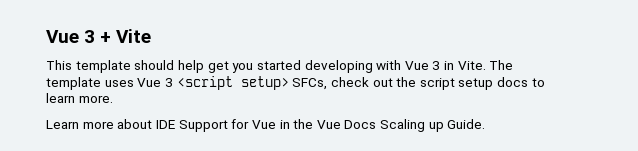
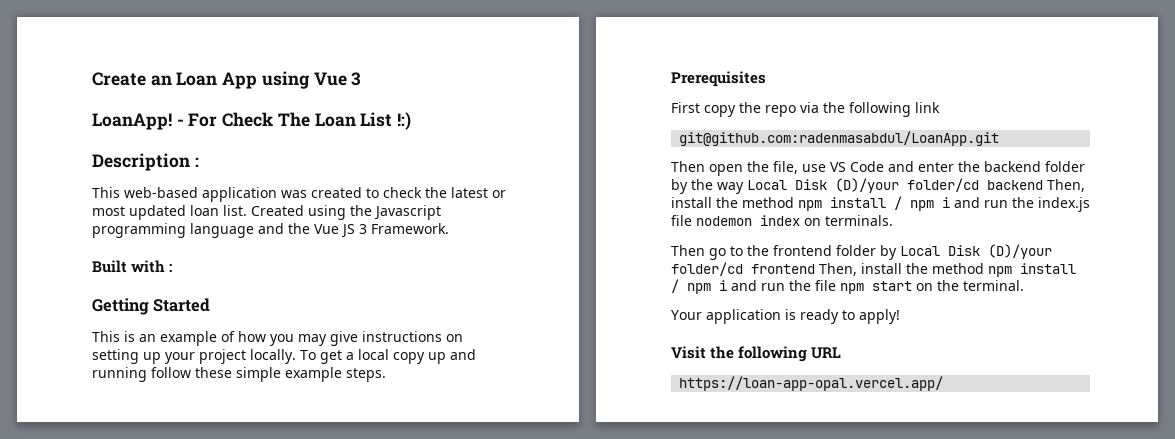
[46,29,152,43] [46,60,514,73] [46,76,545,90] [46,93,113,103] [46,119,486,132] Vue 3 + Vite // This template should help get you started developing with Vue 3 in Vite. The template uses Vue 3 <script setup> SFCs, check out the script setup docs to learn more. // Learn more about IDE Support for Vue in the Vue Docs Scaling up Guide. -> [92,71,362,89] [92,112,412,130] [92,153,199,171] [92,187,506,202] [92,205,441,220] [92,223,449,238] [92,260,173,273] [92,298,211,315] [92,331,463,346] [92,349,476,364] [92,367,386,382] [671,71,766,87] [671,102,940,117] [679,131,1000,146] [671,161,1085,176] [671,178,1085,194] [671,196,1090,212] [671,215,893,226] [671,244,1052,260] [671,262,1076,277] [671,279,1024,294] [671,309,900,324] [671,346,842,362] [679,376,944,391] Create an Loan App using Vue 3 // LoanApp! - For Check The Loan List !:) // Description : // This web-based application was created to check the latest or most updated loan list. Created using the Javascript programming language and the Vue JS 3 Framework. // Built with : // Getting Started // This is an example of how you may give instructions on setting up your project locally. To get a local copy up and running follow these simple example steps. // Prerequisites // First copy the repo via the following link // git@github.com:radenmasabdul/LoanApp.git // Then open the file, use VS Code and enter the backend folder by the way Local Disk (D)/your folder/cd backend Then, install the method npm install / npm i and run the index.js file nodemon index on terminals. // Then go to the frontend folder by Local Disk (D)/your folder/cd frontend Then, install the method npm install / npm i and run the file npm start on the terminal. // Your application is ready to apply! // Visit the following URL // https://loan-app-opal.vercel.app/

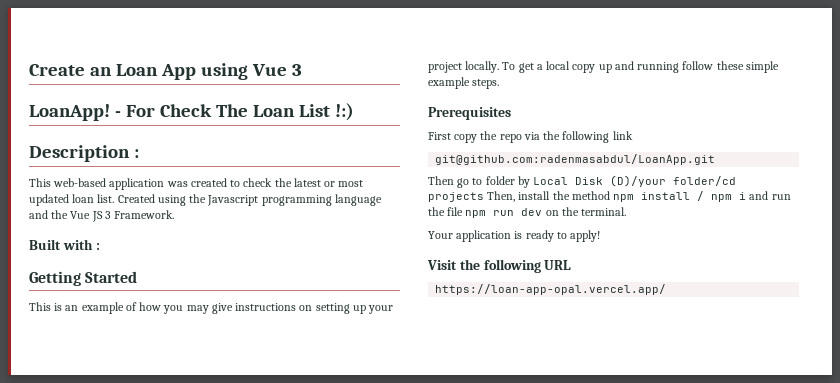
[671,161,1085,176] [671,178,1085,194] [671,196,1090,212] [671,215,893,226] // Then open the file, use VS Code and enter the backend folder by the way Local Disk (D)/your folder/cd backend Then, install the method npm install / npm i and run the index.js file nodemon index on terminals. -> (716, 159) none
[747,245,832,256] the frontend -> (483, 181) none
[751,264,815,274] frontend -> [428,192,484,202] projects
[872,281,912,291] start -> [493,208,543,216] run dev

